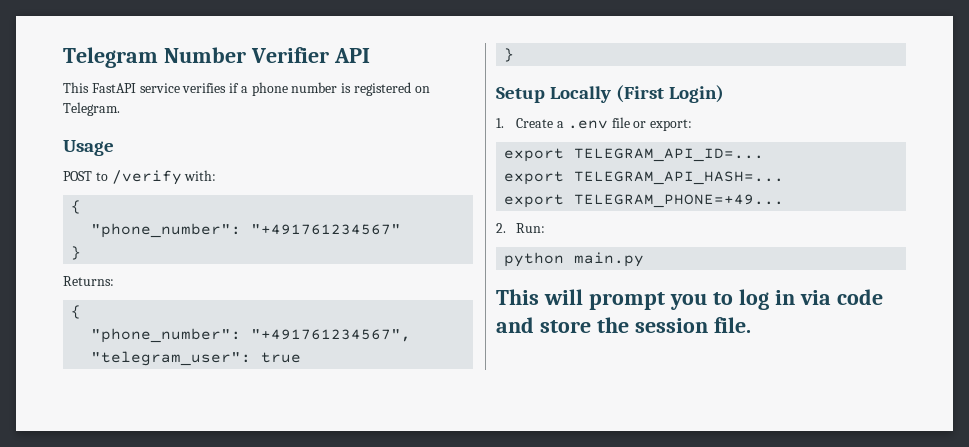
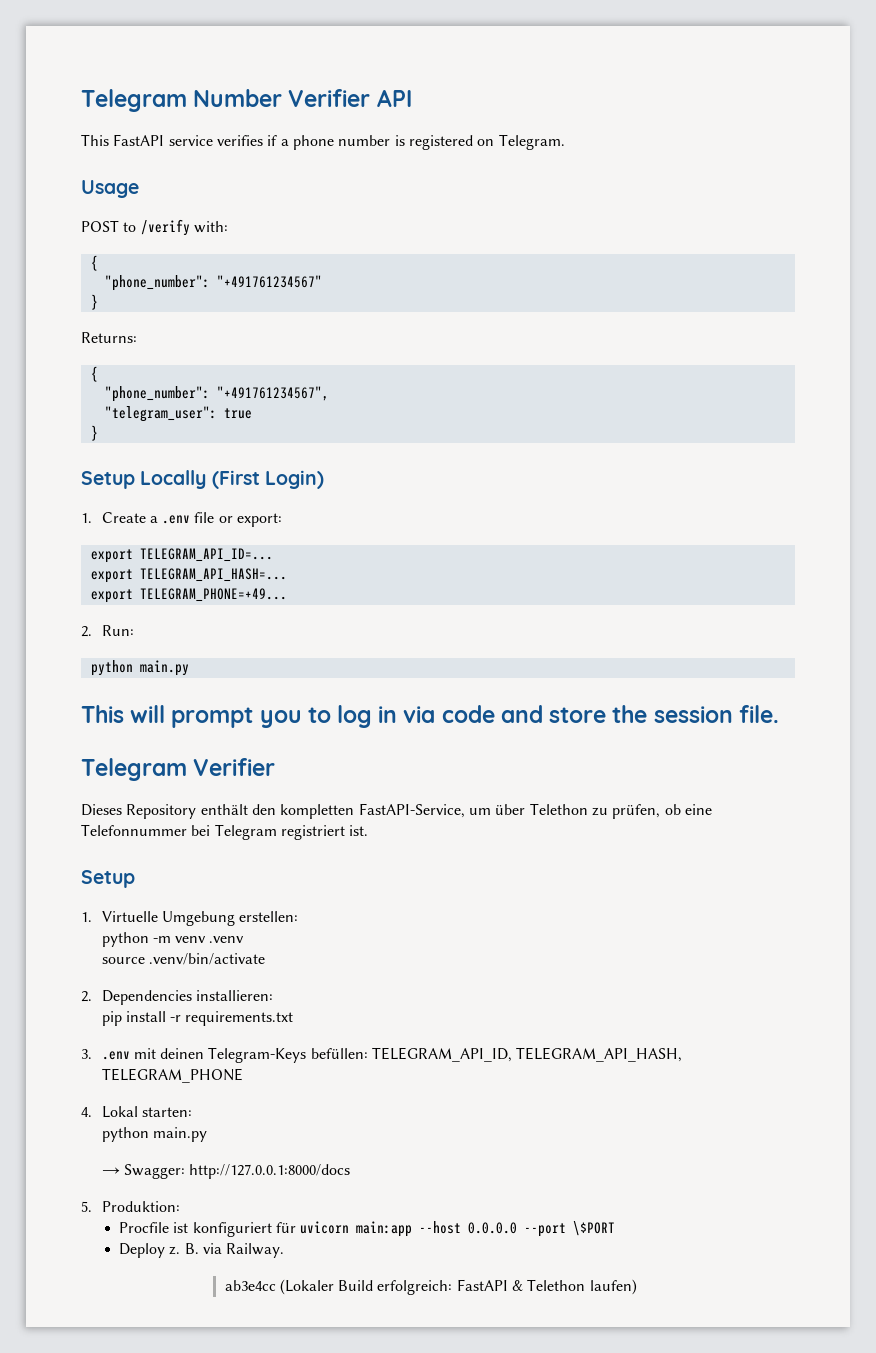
(751, 325) none -> [81,758,276,781] [81,803,712,819] [81,824,369,840] [81,870,135,888] [81,911,299,926] [101,932,245,947] [101,953,265,965] [81,990,273,1005] [101,1011,294,1026] [81,1047,683,1063] [101,1068,243,1083] [81,1106,192,1118] [101,1127,207,1142] [101,1164,351,1179] [81,1201,180,1212] [119,1221,616,1237] [119,1243,285,1258] [224,1279,637,1295] // Telegram Verifier // Dieses Repository enthält den kompletten FastAPI-Service, um über Telethon zu prüfen, ob eine Telefonnummer bei Telegram registriert ist. // Setup // 1. Virtuelle Umgebung erstellen: // python -m venv .venv // source .venv/bin/activate // 2. Dependencies installieren: // pip install -r requirements.txt // 3. .env mit deinen Telegram-Keys befüllen: TELEGRAM_API_ID, TELEGRAM_API_HASH, TELEGRAM_PHONE // 4. Lokal starten: // python main.py // → Swagger: http://127.0.0.1:8000/docs // 5. Produktion: // Procfile ist konfiguriert für uvicorn main:app --host 0.0.0.0 --port \$PORT // Deploy z. B. via Railway. // ab3e4cc (Lokaler Build erfolgreich: FastAPI & Telethon laufen)

